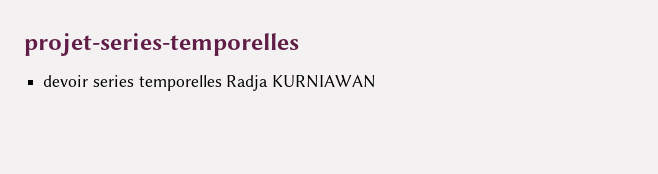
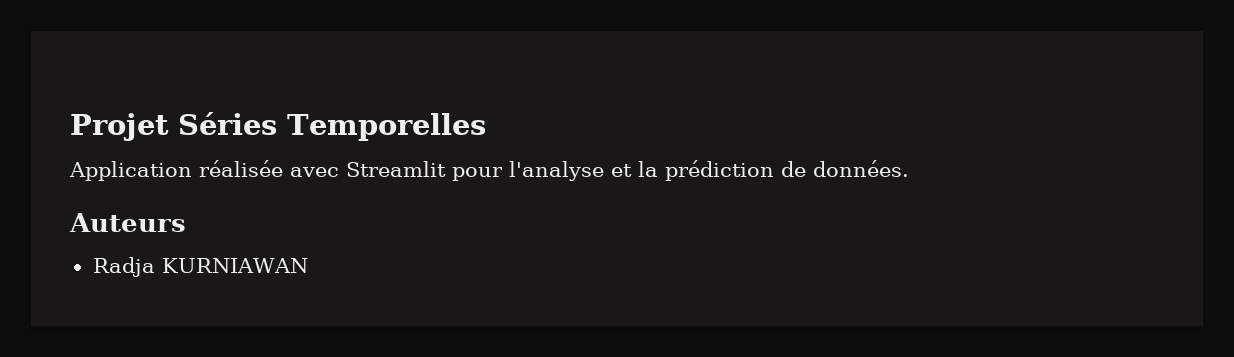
[24,33,299,56] [43,75,222,91] projet-series-temporelles // devoir series temporelles -> [70,112,486,141] [69,160,909,181] [69,213,186,232] Projet Séries Temporelles // Application réalisée avec Streamlit pour l'analyse et la prédiction de données. // Auteurs //

